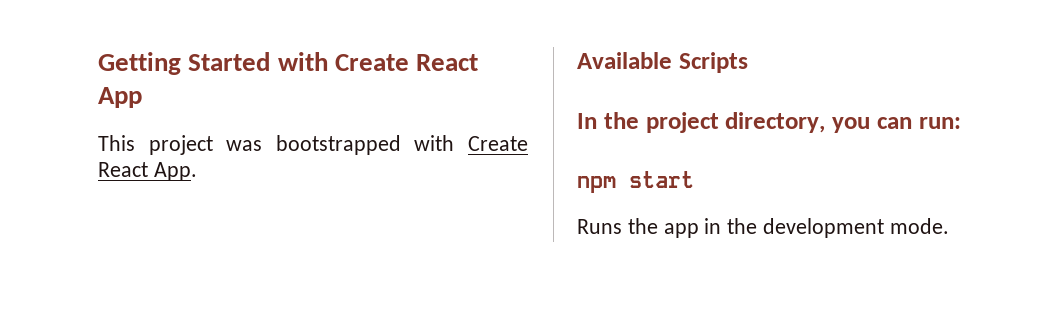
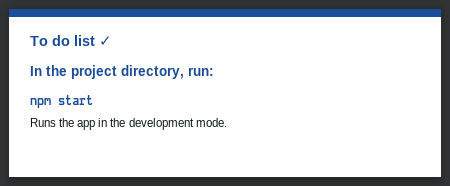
[98,52,479,75] [98,87,142,108] [98,135,528,155] [98,162,197,181] [577,52,748,73] Getting Started with Create React App // This project was bootstrapped with Create React App. // Available Scripts -> [30,35,112,46] To do list ✓
[832,117,912,133] you can -> (184, 72) none

